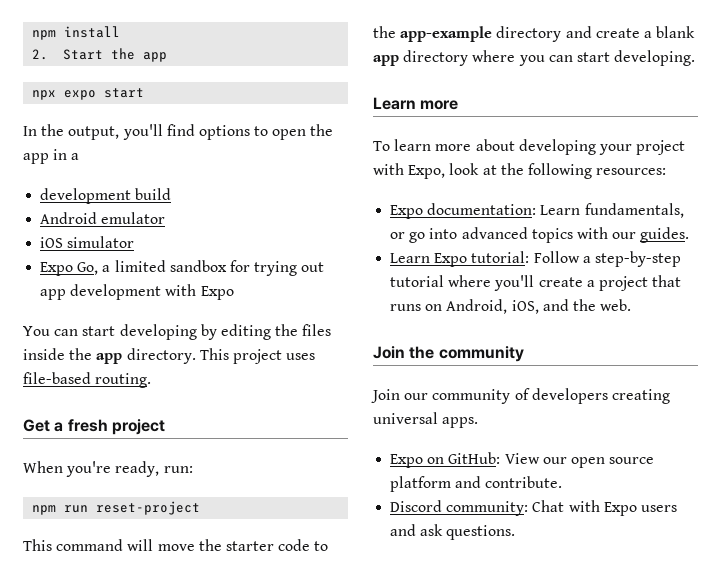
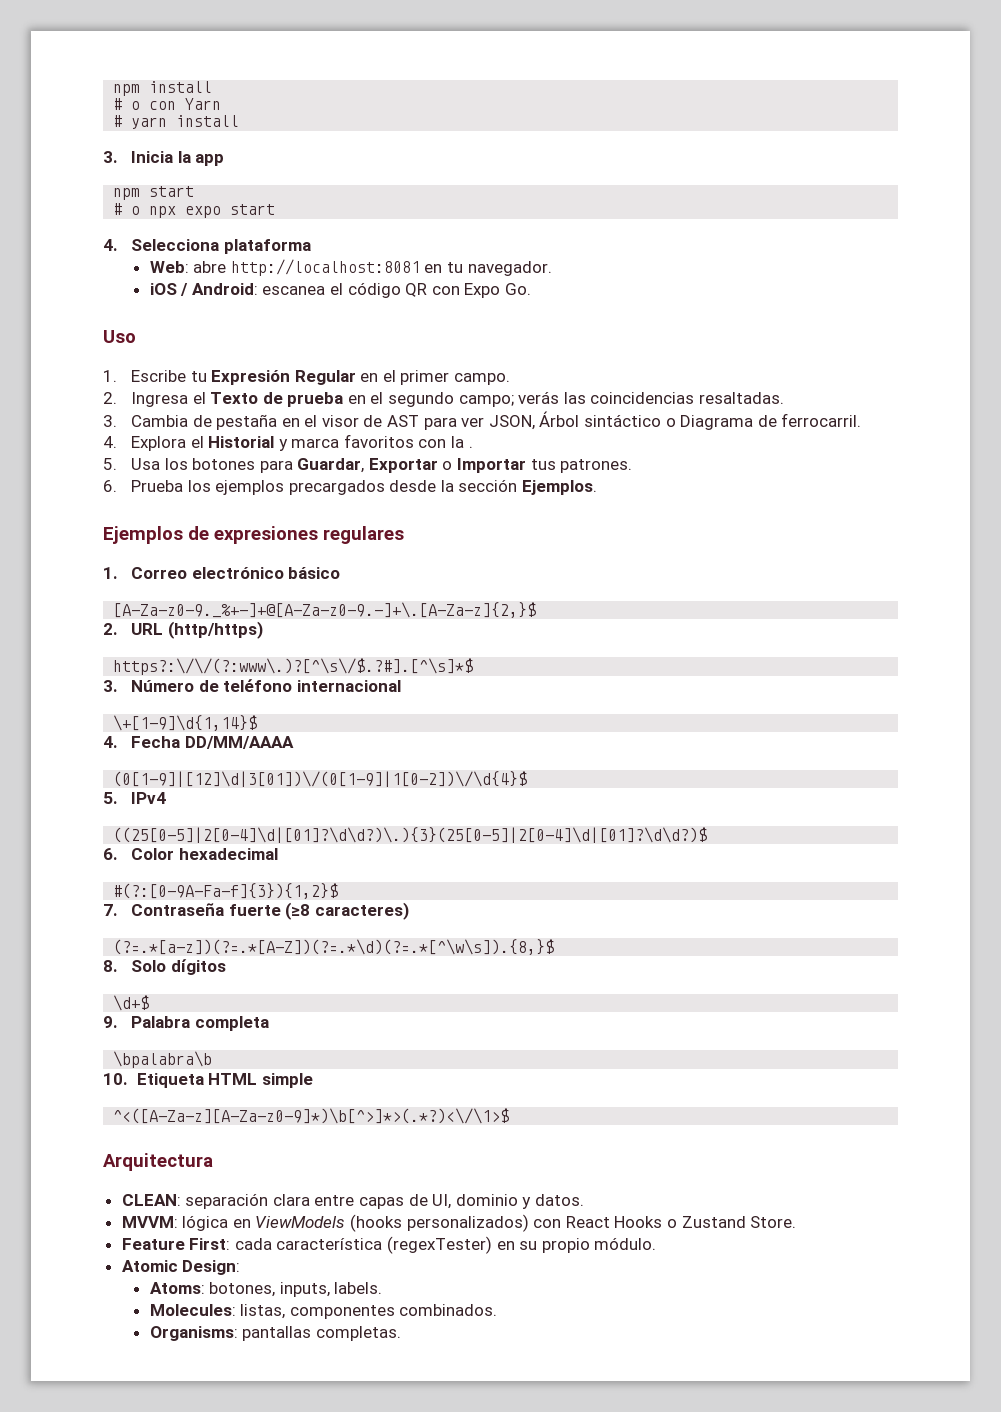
[32,48,167,62] [32,88,145,100] [23,124,334,140] [23,149,80,164] [40,188,172,204] [40,212,166,224] [40,236,135,248] [40,260,325,276] [40,284,234,300] [23,324,332,340] [23,348,316,364] [23,372,152,388] [23,419,165,435] [23,461,193,477] [32,501,201,515] [23,539,329,551] [373,26,696,42] [373,50,696,66] [373,97,459,110] [373,139,686,155] [373,163,667,179] [390,203,684,219] [390,227,690,243] [390,251,681,267] [390,275,682,291] [390,299,632,314] [373,346,524,362] [371,388,670,404] [373,412,479,428] [390,452,655,468] [390,476,563,492] [390,500,677,516] [390,524,516,540] 2. Start the app // npx expo start // In the output, you'll find options to open the app in a // development build // Android emulator // iOS simulator // Expo Go, a limited sandbox for trying out app development with Expo // You can start developing by editing the files inside the app directory. This project uses file-based routing. // Get a fresh project // When you're ready, run: // npm run reset-project // This command will move the starter code to the app-example directory and create a blank app directory where you can start developing. // Learn more // To learn more about developing your project with Expo, look at the following resources: // Expo documentation: Learn fundamentals, or go into advanced topics with our guides. // Learn Expo tutorial: Follow a step-by-step tutorial where you'll create a project that runs on Android, iOS, and the web. // Join the community // Join our community of developers creating universal apps. // Expo on GitHub: View our open source platform and contribute. // Discord community: Chat with Expo users and ask questions. -> [113,98,222,110] [113,115,240,129] [103,151,225,166] [113,186,195,200] [113,203,276,218] [103,239,311,254] [149,259,552,276] [149,282,531,298] [103,330,136,343] [103,370,511,385] [103,391,785,407] [103,411,862,430] [103,434,473,451] [103,458,633,473] [103,479,598,495] [103,526,404,544] [103,567,341,579] [113,602,537,618] [103,621,263,639] [113,658,474,675] [103,679,401,692] [113,715,258,731] [103,736,294,749] [113,771,528,787] [103,792,166,804] [113,827,708,843] [103,848,278,860] [113,883,339,899] [103,902,409,920] [113,939,555,955] [103,959,226,975] [113,995,150,1011] [103,1016,269,1031] [113,1051,213,1068] [103,1073,313,1088] [113,1108,510,1124] [103,1153,213,1171] [121,1193,585,1209] [121,1214,797,1232] [121,1236,657,1254] [121,1260,241,1275] [149,1282,383,1297] [149,1304,498,1319] [149,1326,401,1341] # o con Yarn // # yarn install // 3. Inicia la app // npm start // # o npx expo start // 4. Selecciona plataforma // Web: abre http://localhost:8081 en tu navegador. // iOS / Android: escanea el código QR con Expo Go. // Uso // 1. Escribe tu Expresión Regular en el primer campo. // 2. Ingresa el Texto de prueba en el segundo campo; verás las coincidencias resaltadas. // 3. Cambia de pestaña en el visor de AST para ver JSON, Árbol sintáctico o Diagrama de ferrocarril. // 4. Explora el Historial y marca favoritos con la . // 5. Usa los botones para Guardar, Exportar o Importar tus patrones. // 6. Prueba los ejemplos precargados desde la sección Ejemplos. // Ejemplos de expresiones regulares // 1. Correo electrónico básico // [A-Za-z0-9._%+-]+@[A-Za-z0-9.-]+\.[A-Za-z]{2,}$ // 2. URL (http/https) // https?:\/\/(?:www\.)?[^\s\/$.?#].[^\s]*$ // 3. Número de teléfono internacional // \+[1-9]\d{1,14}$ // 4. Fecha DD/MM/AAAA // (0[1-9]|[12]\d|3[01])\/(0[1-9]|1[0-2])\/\d{4}$ // 5. IPv4 // ((25[0-5]|2[0-4]\d|[01]?\d\d?)\.){3}(25[0-5]|2[0-4]\d|[01]?\d\d?)$ // 6. Color hexadecimal // #(?:[0-9A-Fa-f]{3}){1,2}$ // 7. Contraseña fuerte (≥8 caracteres) // (?=.*[a-z])(?=.*[A-Z])(?=.*\d)(?=.*[^\w\s]).{8,}$ // 8. Solo dígitos // \d+$ // 9. Palabra completa // \bpalabra\b // 10. Etiqueta HTML simple // ^<([A-Za-z][A-Za-z0-9]*)\b[^>]*>(.*?)<\/\1>$ // Arquitectura // CLEAN: separación clara entre capas de UI, dominio y datos. // MVVM: lógica en ViewModels (hooks personalizados) con React Hooks o Zustand Store. // Feature First: cada característica (regexTester) en su propio módulo. // Atomic Design: // Atoms: botones, inputs, labels. // Molecules: listas, componentes combinados. // Organisms: pantallas completas.

